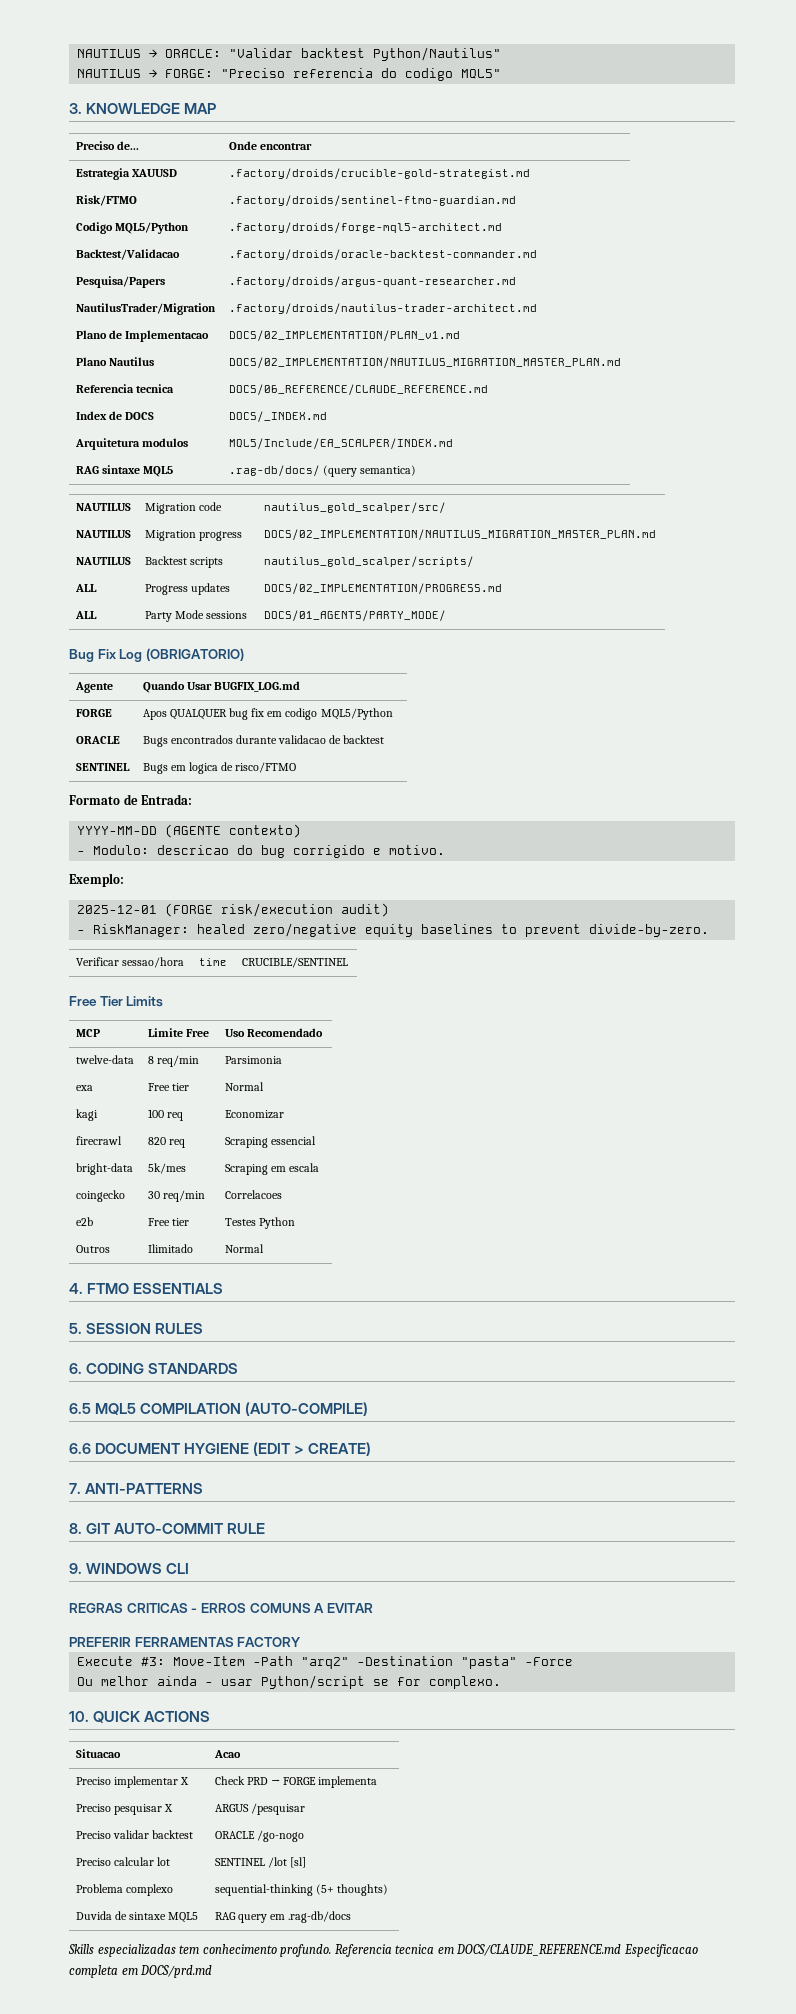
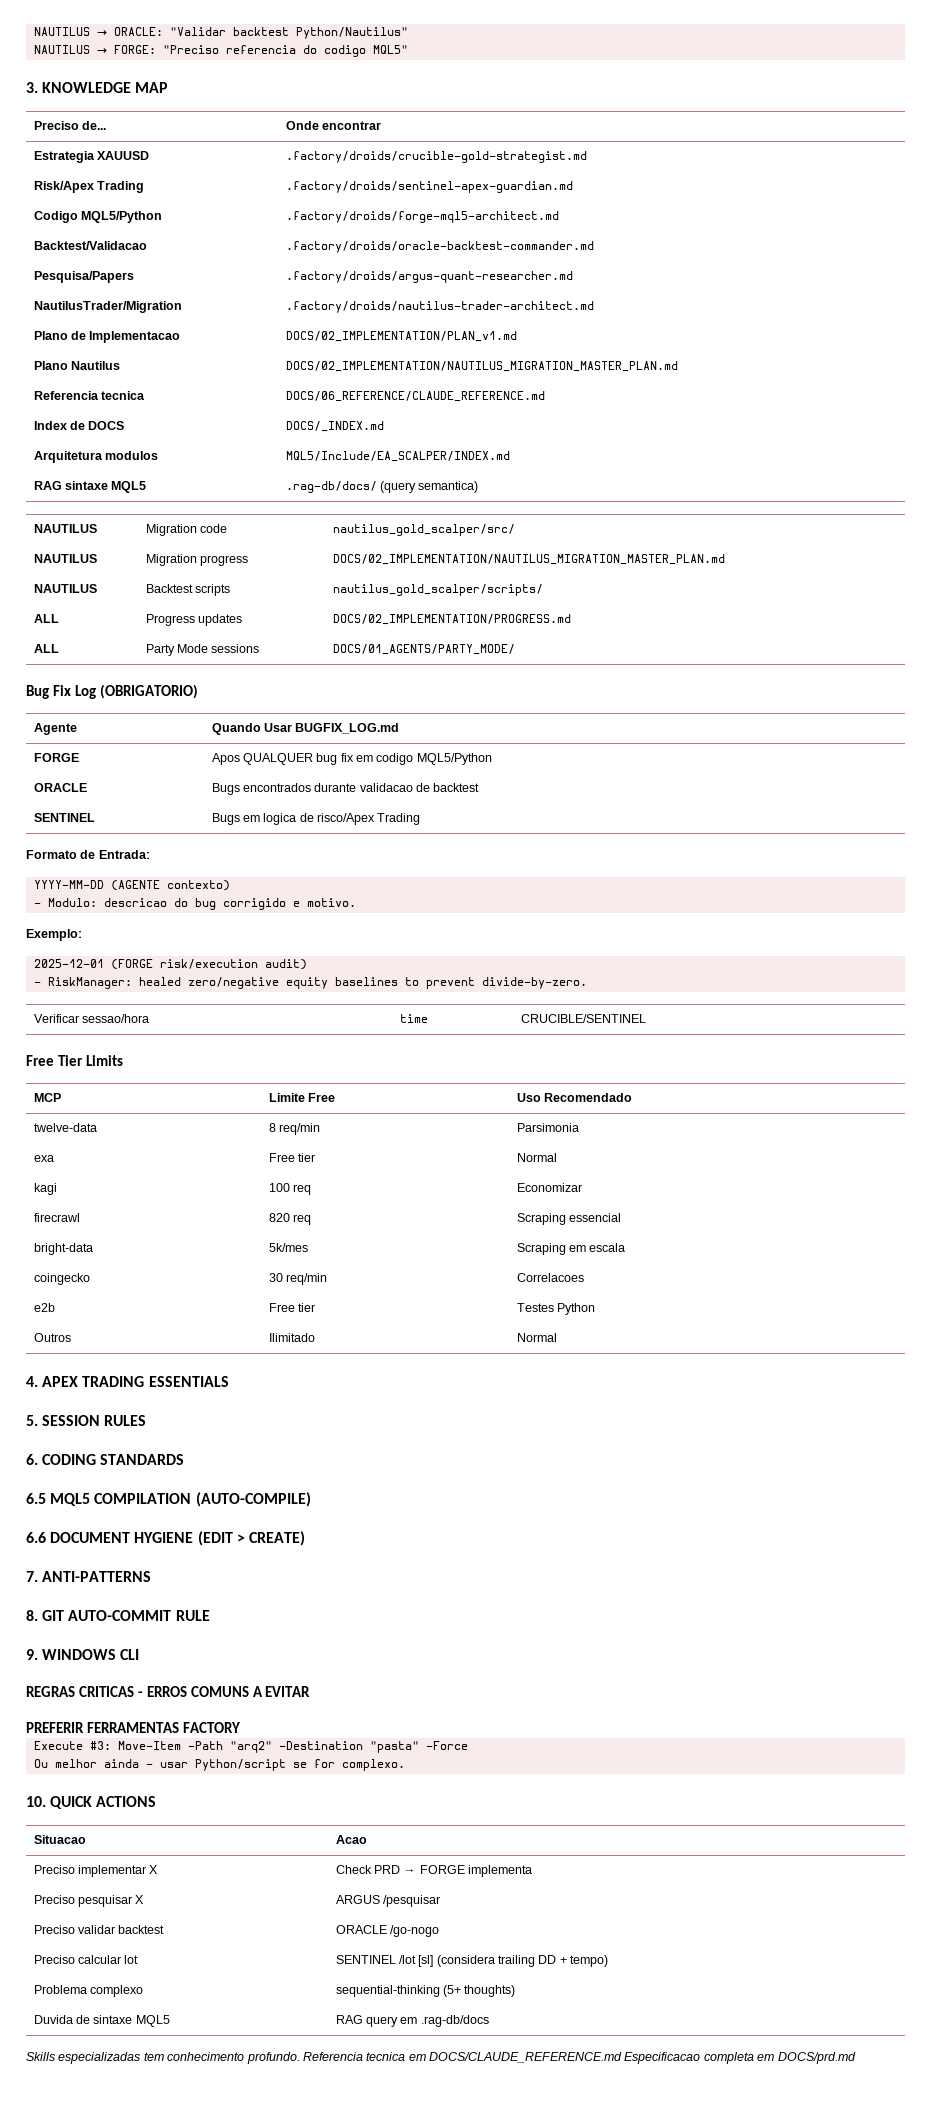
[75,195,137,206] [228,195,516,206] Risk/FTMO | .factory/droids/sentinel-ftmo-guardian.md -> [33,181,144,193] [285,181,573,193] Risk/Apex Trading | .factory/droids/sentinel-apex-guardian.md
[235,762,297,773] risco/FTMO -> [317,813,421,825] risco/Apex Trading
[87,1283,130,1294] FTMO -> [42,1376,145,1387] APEX TRADING
(307, 1862) none -> [436,1955,609,1967] (considera trailing DD + tempo)

